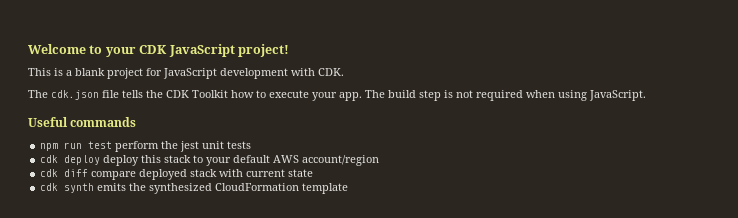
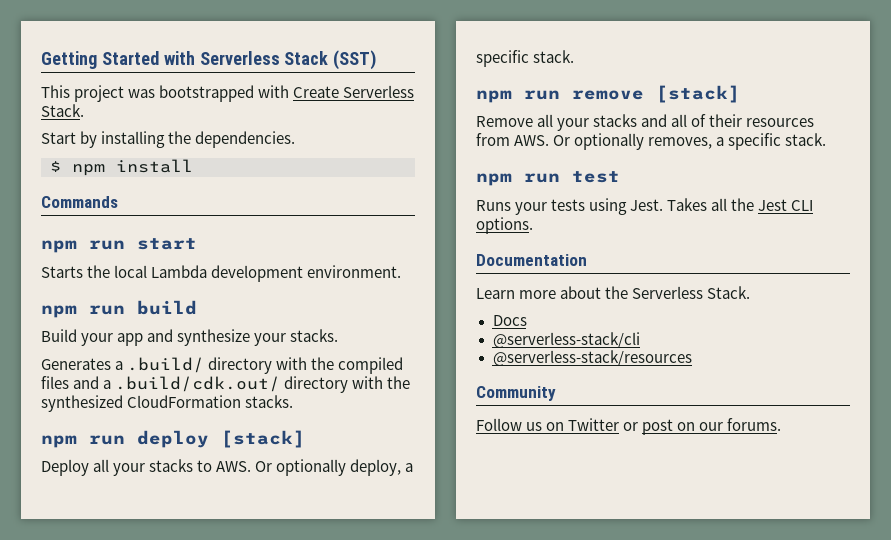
[28,44,289,57] [28,68,344,79] [28,90,646,101] [28,117,137,127] [40,141,252,152] [40,155,380,166] [40,169,314,180] [40,183,349,194] Welcome to your CDK JavaScript project! // This is a blank project for JavaScript development with CDK. // The cdk.json file tells the CDK Toolkit how to execute your app. The build step is not required when using JavaScript. // Useful commands // npm run test perform the jest unit tests // cdk deploy deploy this stack to your default AWS account/region // cdk diff compare deployed stack with current state // cdk synth emits the synthesized CloudFormation template -> [41,50,377,70] [41,85,415,102] [41,104,84,117] [41,131,296,148] [50,159,193,176] [41,196,118,208] [41,238,197,253] [41,265,402,282] [41,300,197,318] [41,329,339,346] [41,357,404,374] [41,376,411,393] [41,395,294,412] [41,430,305,448] [41,459,414,476] [476,50,575,67] [476,85,740,103] [476,114,815,131] [476,133,827,150] [476,171,620,186] [476,198,814,215] [476,217,533,234] [476,254,587,266] [476,286,751,299] [492,315,527,326] [492,332,640,348] [492,350,692,366] [476,386,556,401] [476,418,782,435] Getting Started with Serverless Stack (SST) // This project was bootstrapped with Create Serverless Stack. // Start by installing the dependencies. // $ npm install // Commands // npm run start // Starts the local Lambda development environment. // npm run build // Build your app and synthesize your stacks. // Generates a .build/ directory with the compiled files and a .build/cdk.out/ directory with the synthesized CloudFormation stacks. // npm run deploy [stack] // Deploy all your stacks to AWS. Or optionally deploy, a specific stack. // npm run remove [stack] // Remove all your stacks and all of their resources from AWS. Or optionally removes, a specific stack. // npm run test // Runs your tests using Jest. Takes all the Jest CLI options. // Documentation // Learn more about the Serverless Stack. // Docs // @serverless-stack/cli // @serverless-stack/resources // Community // Follow us on Twitter or post on our forums.

